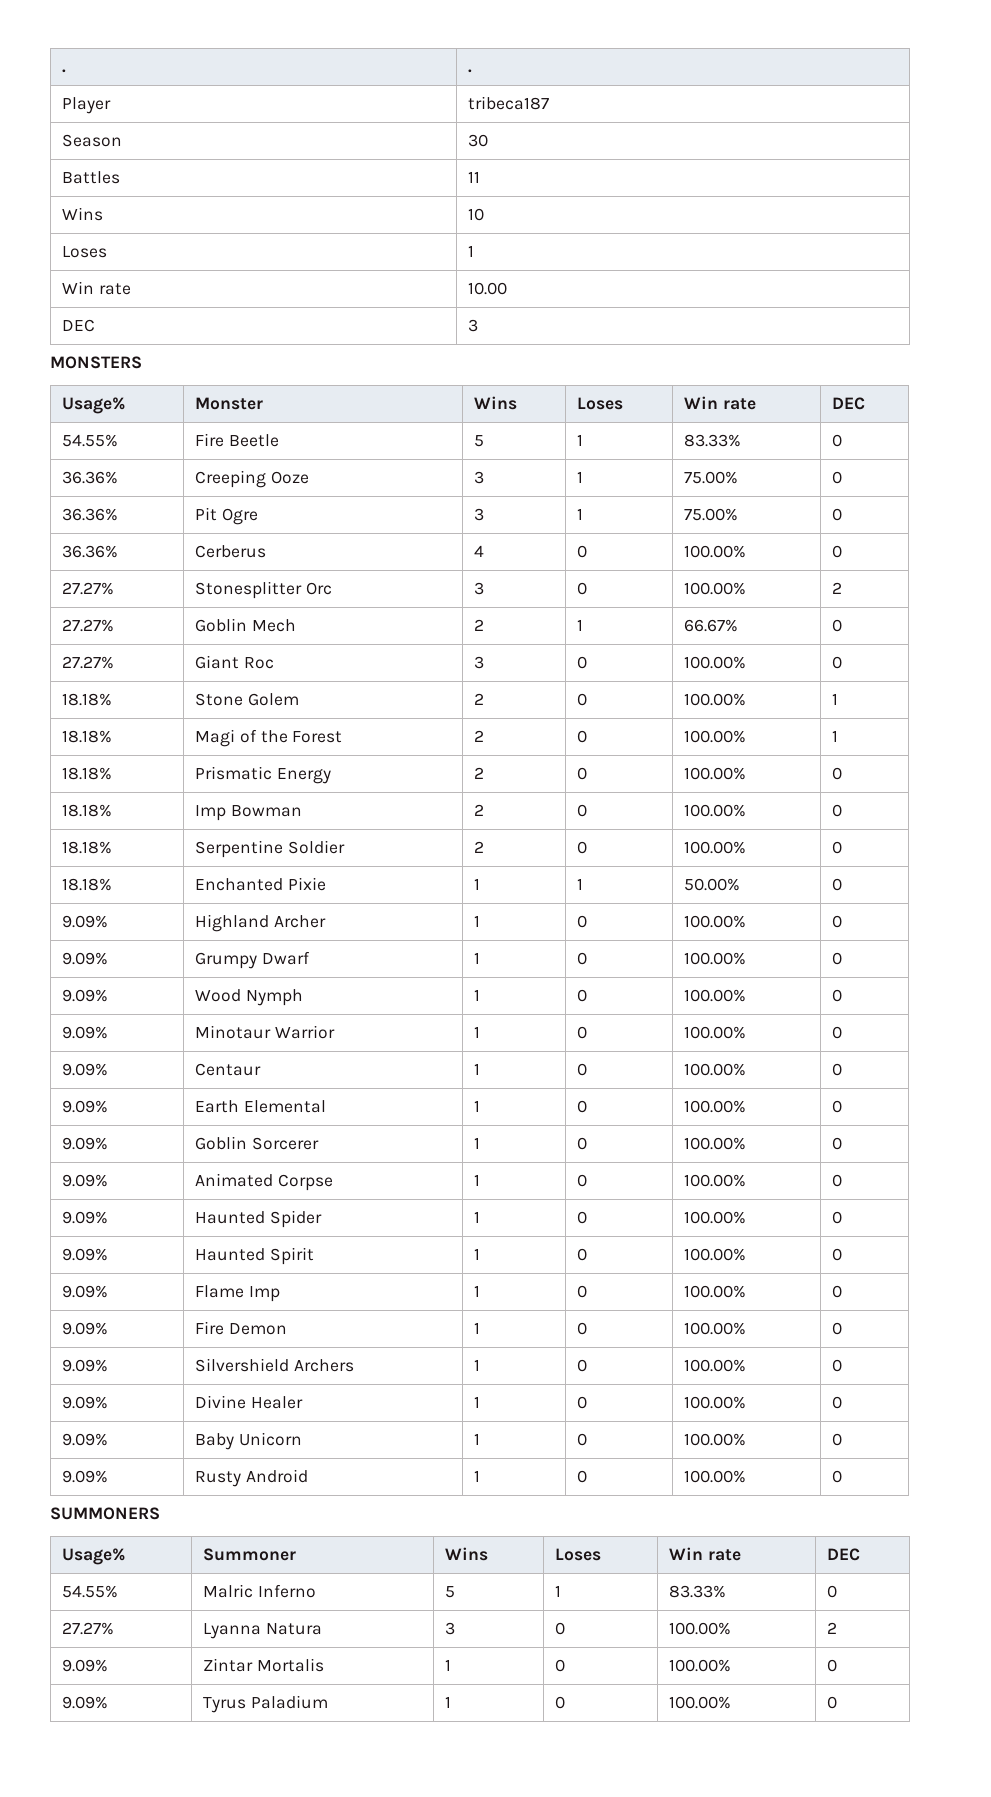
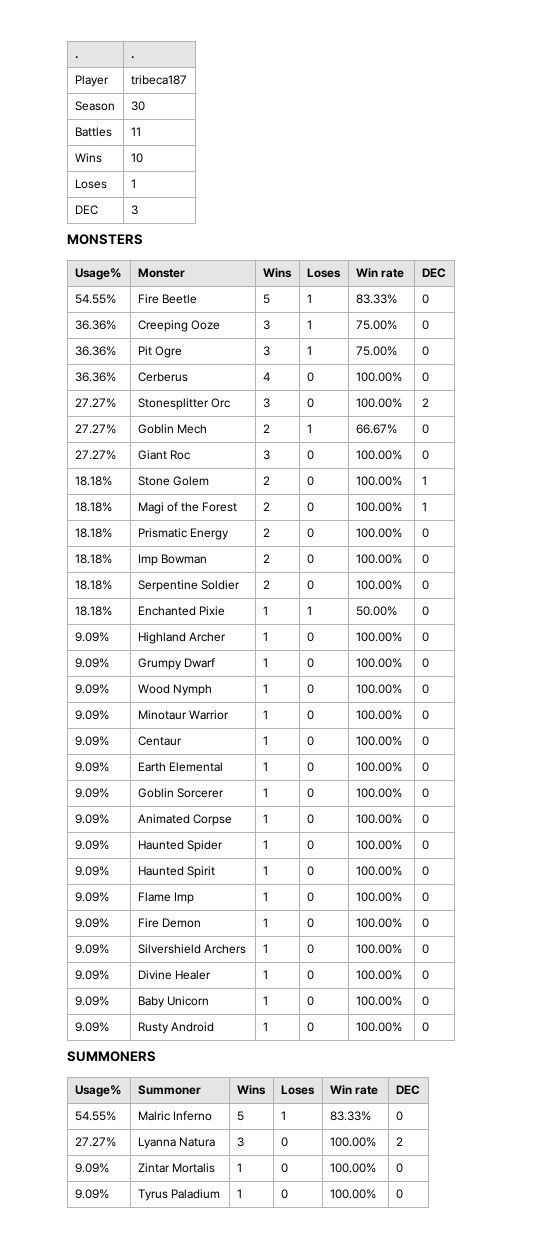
[62,281,132,295] [468,282,508,295] // Win rate | 10.00 -> (136, 183) none

